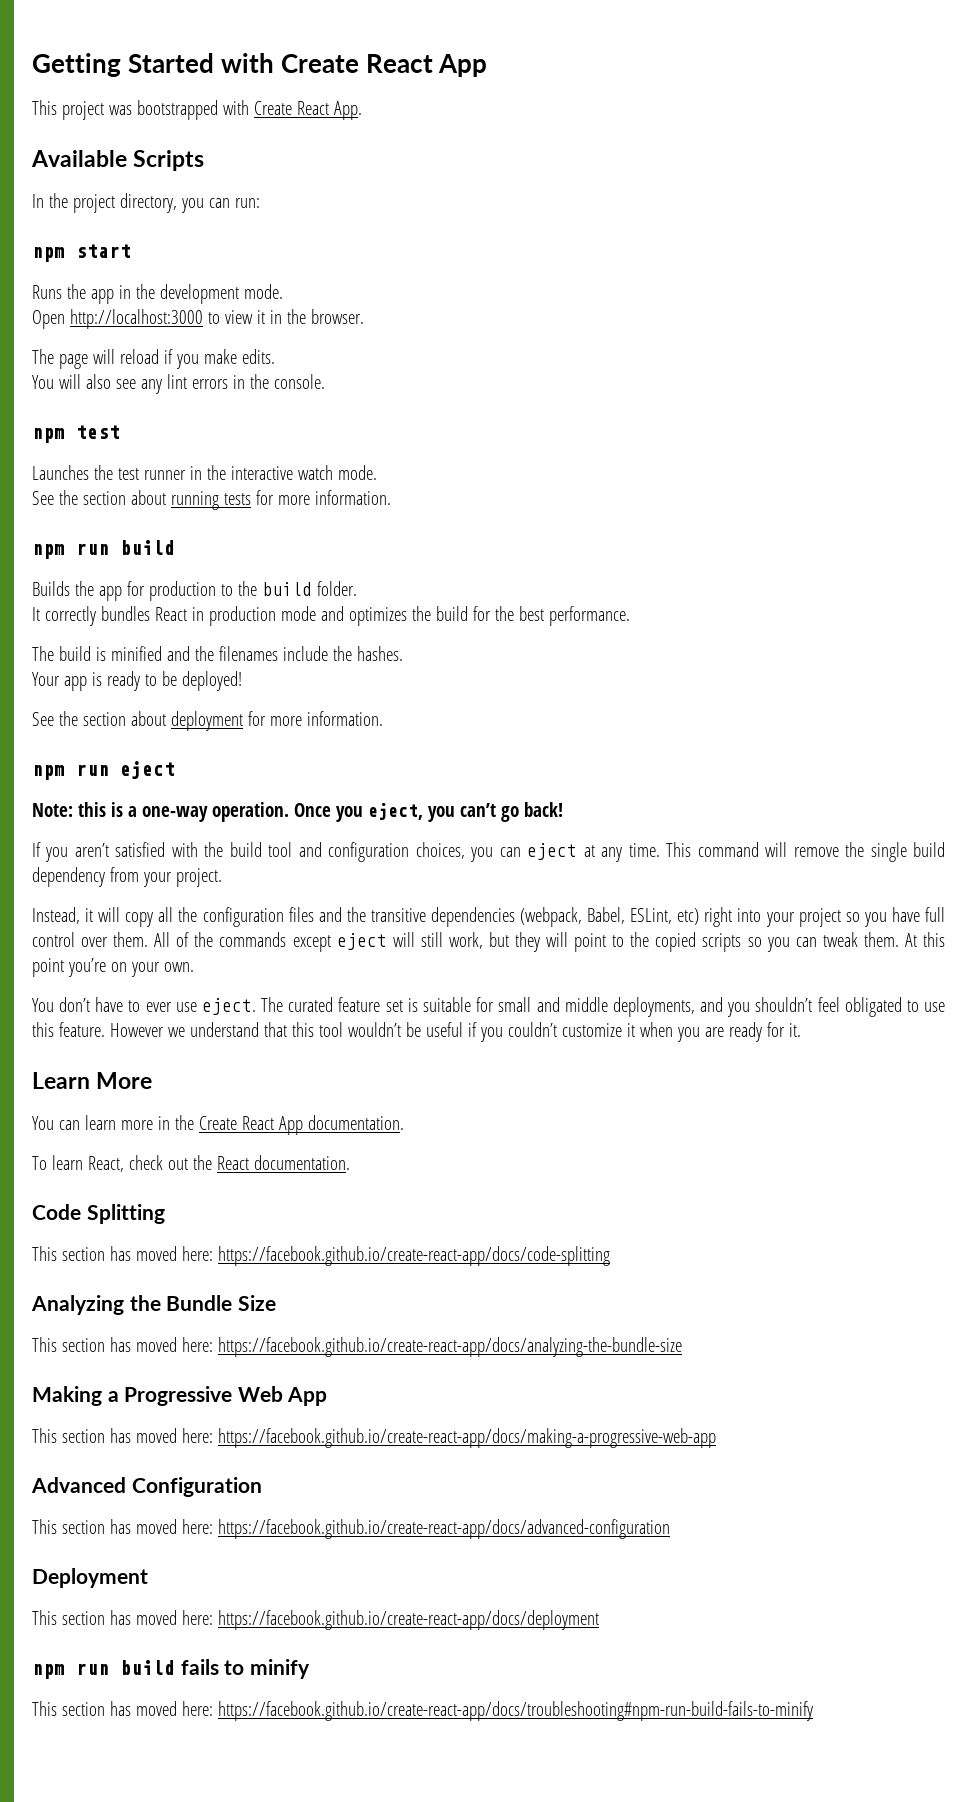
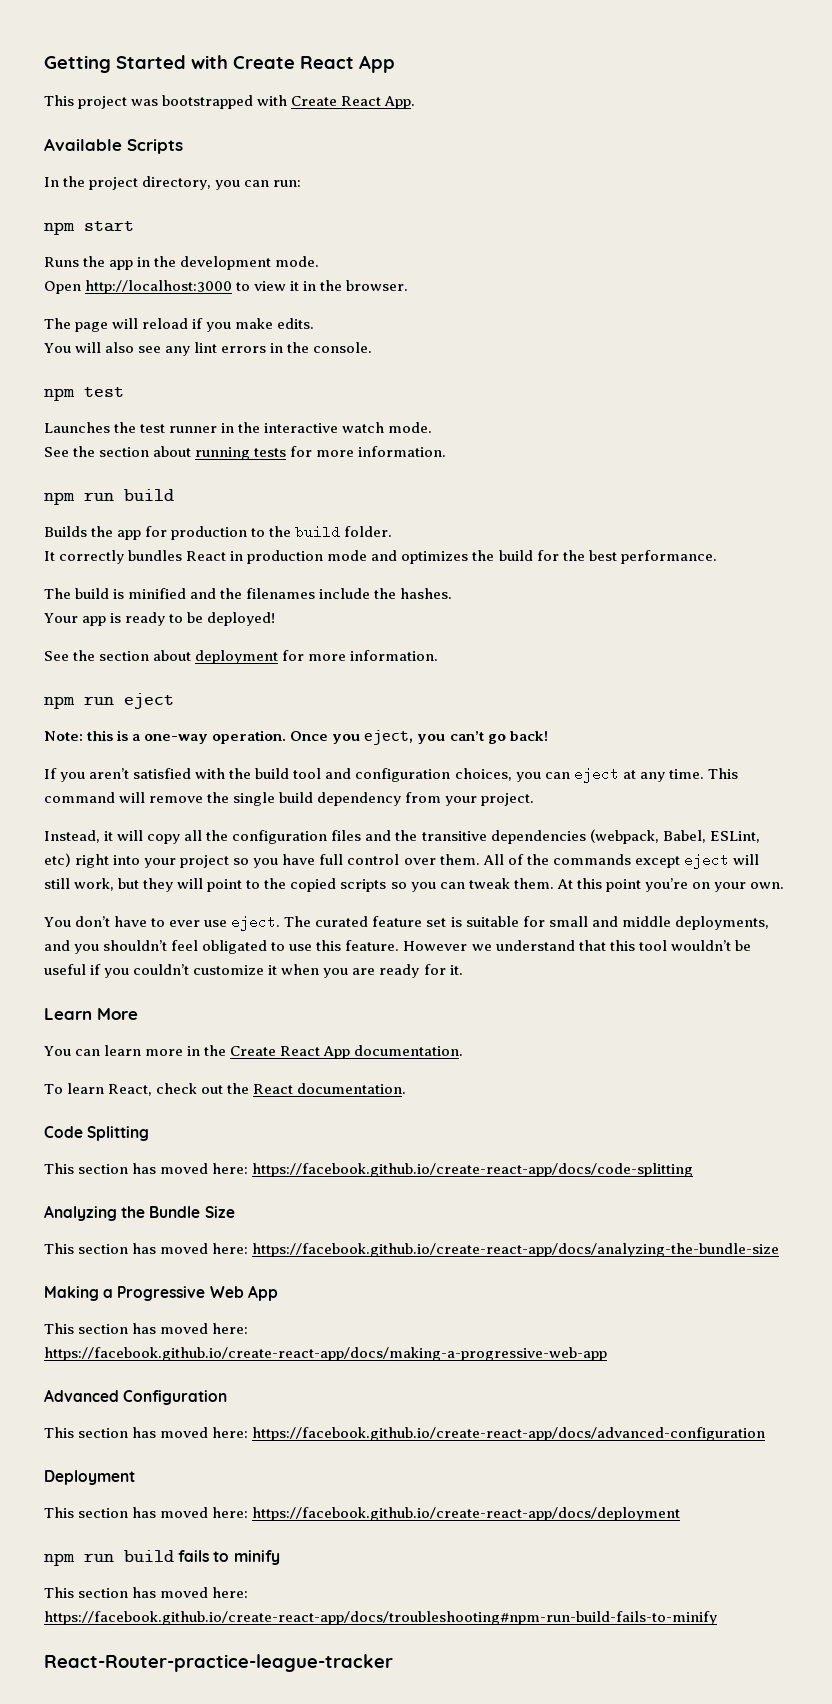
(813, 1711) none -> [44,1654,393,1672] // React-Router-practice-league-tracker

